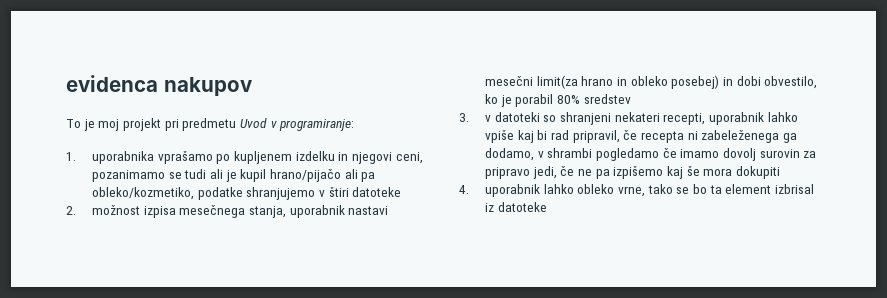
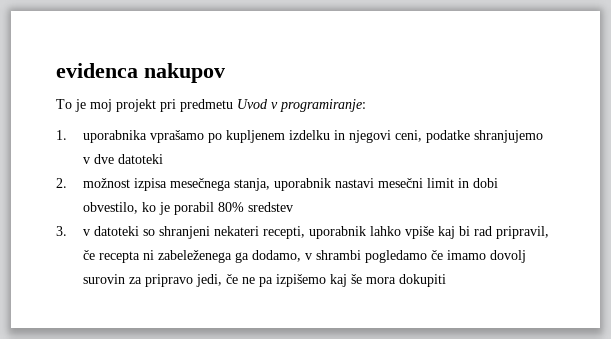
[92,169,376,182] [92,187,195,200] pozanimamo se tudi ali je kupil hrano/pijačo ali pa obleko/kozmetiko, -> (422, 136) none
[328,187,402,197] štiri datoteke -> [93,154,163,164] dve datoteki
[536,75,720,89] limit(za hrano in obleko posebej) -> [426,178,454,188] limit
[459,184,814,197] [485,202,547,212] // 4. uporabnik lahko obleko vrne, tako se bo ta element izbrisal iz datoteke -> (446, 280) none

